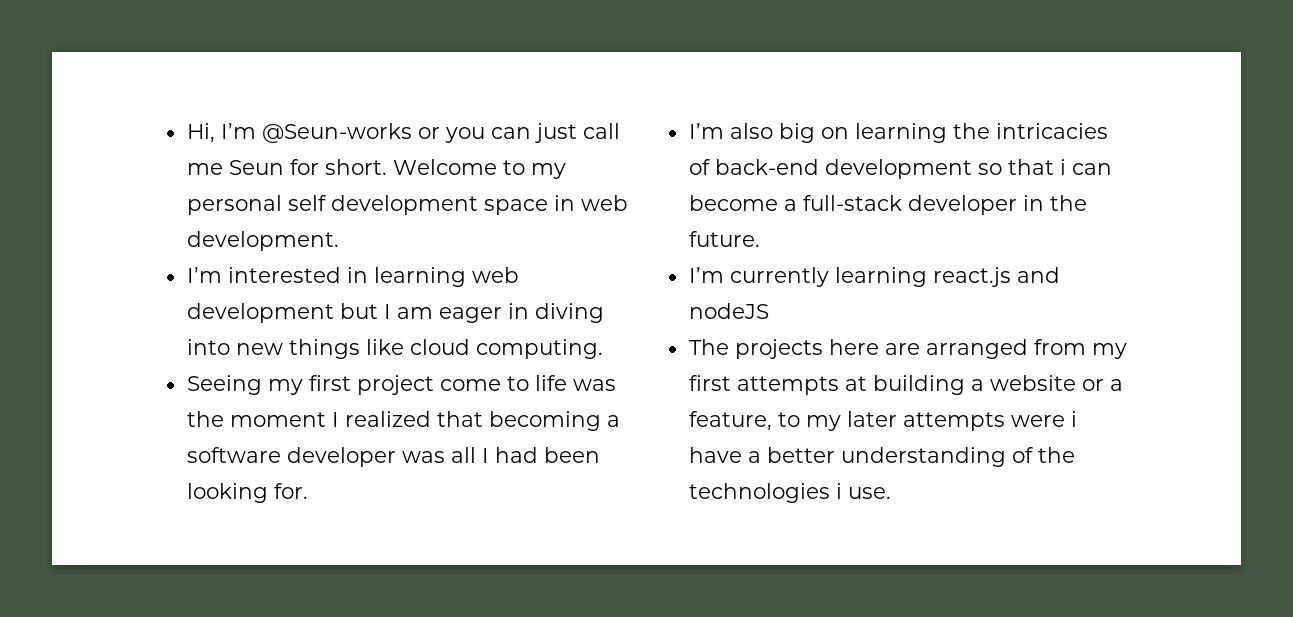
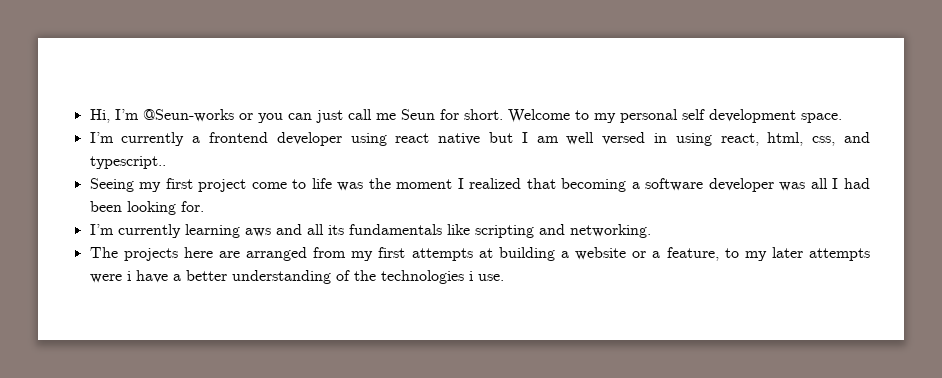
[483,195,628,215] [186,231,339,251] [186,267,519,287] [186,303,604,323] [186,339,603,359] space in web development. // I’m interested in learning web development but I am eager in diving into new things like cloud computing. -> [800,113,842,123] [89,132,870,146] [89,156,166,169] space. // I’m currently a frontend developer using react native but I am well versed in using react, html, css, and typescript..
[729,123,1108,143] [688,159,1112,179] [688,195,1087,215] [688,231,760,247] [688,267,1060,287] [688,303,769,319] also big on learning the intricacies of back-end development so that i can become a full-stack developer in the future. // I’m currently learning react.js and nodeJS -> [117,224,651,238] currently learning aws and all its fundamentals like scripting and networking.

